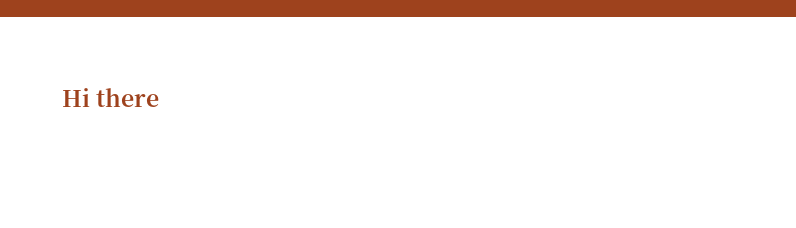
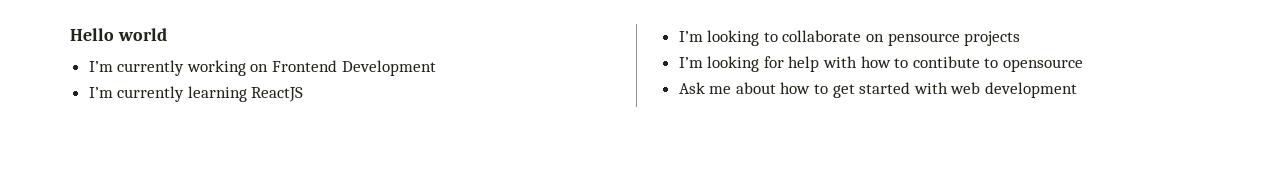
[62,88,160,107] Hi there -> [70,28,167,41] [88,60,436,76] [88,86,304,102] [678,30,1021,46] [678,56,1084,72] [678,82,1078,98] Hello world // I’m currently working on Frontend Development // I’m currently learning ReactJS // I’m looking to collaborate on pensource projects // I’m looking for help with how to contibute to opensource // Ask me about how to get started with web development

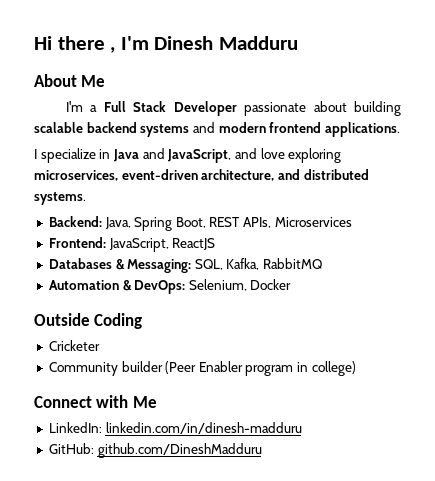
[70,28,167,41] [88,60,436,76] [88,86,304,102] [678,30,1021,46] [678,56,1084,72] [678,82,1078,98] Hello world // I’m currently working on Frontend Development // I’m currently learning ReactJS // I’m looking to collaborate on pensource projects // I’m looking for help with how to contibute to opensource // Ask me about how to get started with web development -> [34,36,298,53] [34,74,106,87] [66,101,401,116] [34,122,400,137] [34,148,342,163] [34,169,369,181] [34,192,86,205] [48,216,352,231] [48,237,216,252] [48,258,323,273] [48,279,292,294] [34,313,143,329] [48,340,100,351] [48,361,356,376] [34,395,157,408] [48,422,302,434] [48,443,262,458] Hi there , I'm Dinesh Madduru // About Me // I'm a Full Stack Developer passionate about building scalable backend systems and modern frontend applications. // I specialize in Java and JavaScript, and love exploring microservices, event-driven architecture, and distributed systems. // Backend: Java, Spring Boot, REST APIs, Microservices // Frontend: JavaScript, ReactJS // Databases & Messaging: SQL, Kafka, RabbitMQ // Automation & DevOps: Selenium, Docker // Outside Coding // Cricketer // Community builder (Peer Enabler program in college) // Connect with Me // LinkedIn: linkedin.com/in/dinesh-madduru // GitHub: github.com/DineshMadduru

